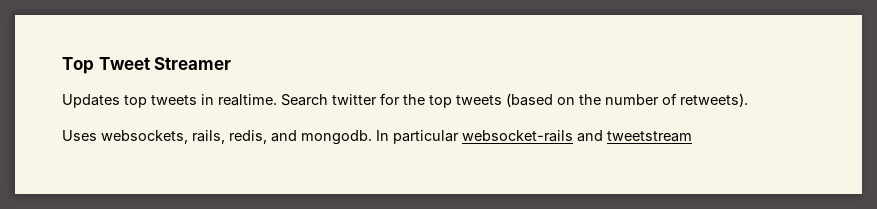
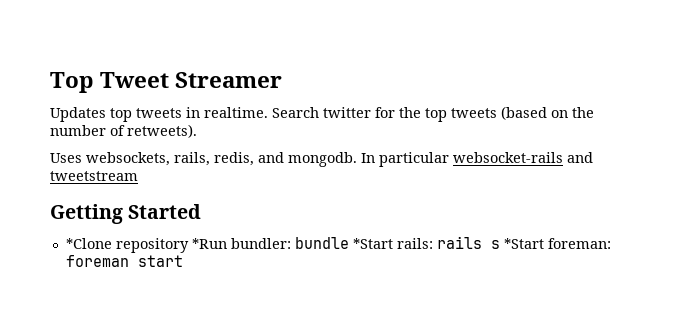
(692, 136) none -> [50,204,202,224] [65,236,611,253] [65,255,183,267] // Getting Started // *Clone repository *Run bundler: bundle *Start rails: rails s *Start foreman: foreman start

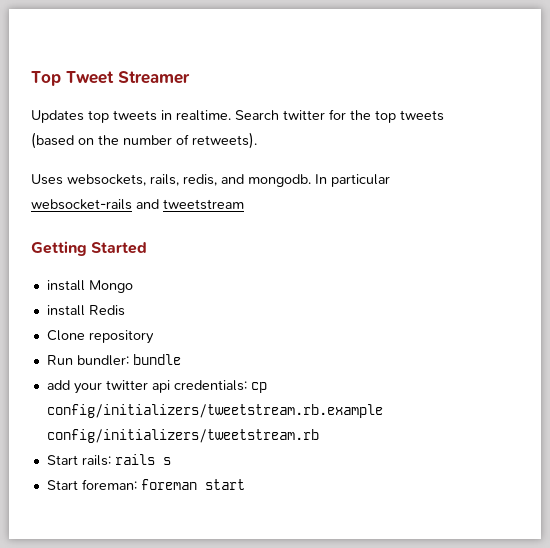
[65,238,112,249] *Clone -> [46,280,133,293] [46,305,125,316] [46,330,85,341] install Mongo // install Redis // Clone
[191,238,227,249] *Run -> [46,355,73,365] // Run
[352,238,393,249] *Start -> [46,380,267,394] [46,404,383,418] [46,429,319,443] [46,455,78,465] // add your twitter api credentials: cp config/initializers/tweetstream.rb.example config/initializers/tweetstream.rb // Start
[503,238,544,249] *Start -> [46,480,78,490] // Start

